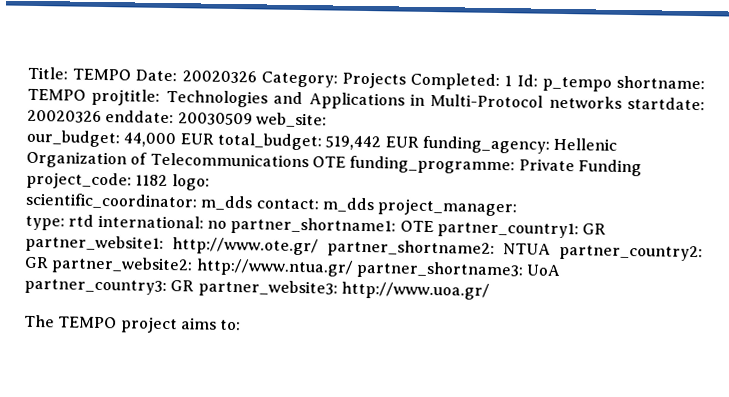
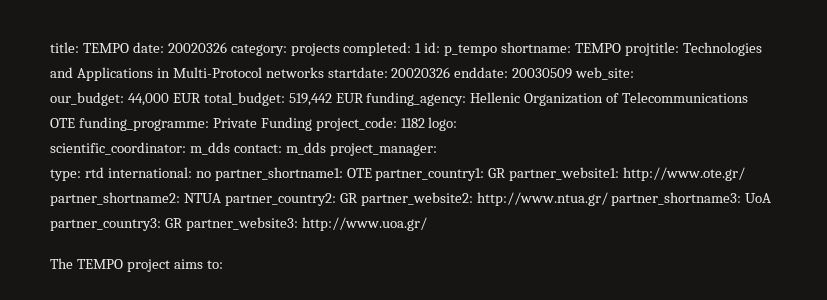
[27,66,538,91] Title: TEMPO Date: 20020326 Category: Projects Completed: 1 Id: -> [50,42,441,56] title: TEMPO date: 20020326 category: projects completed: 1 id:

